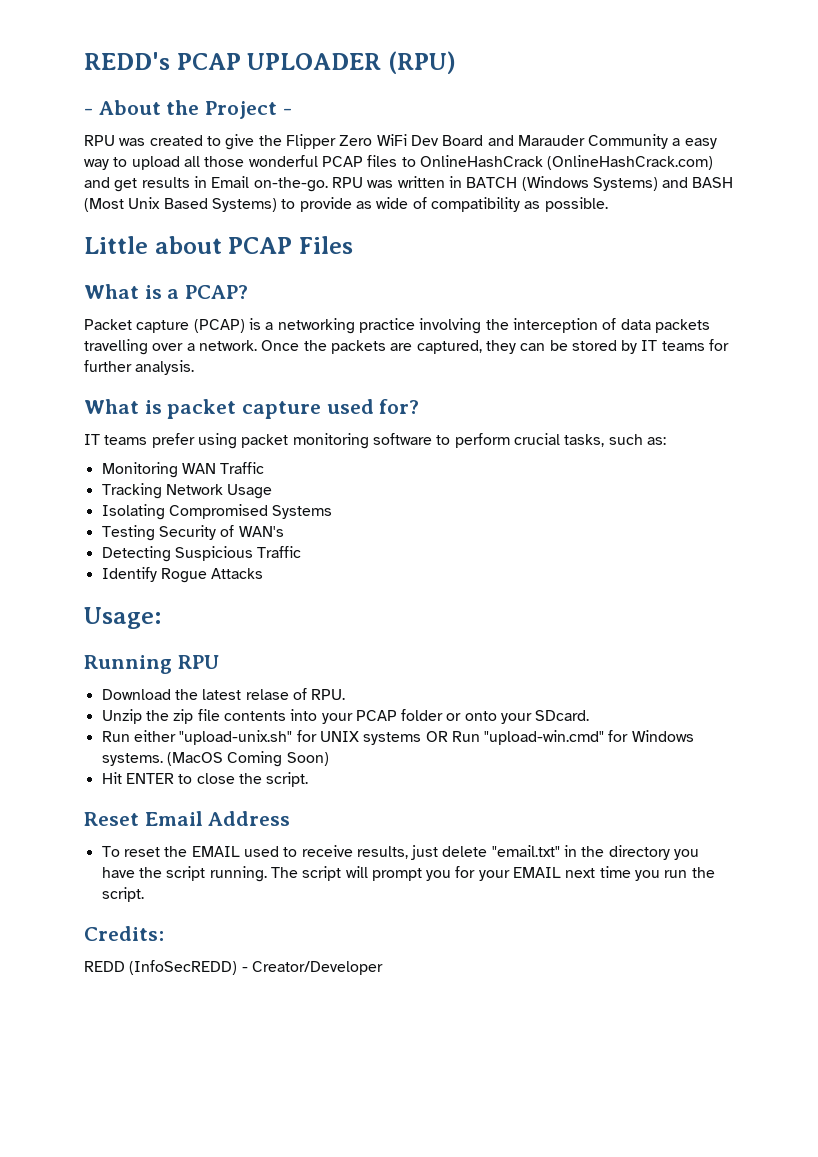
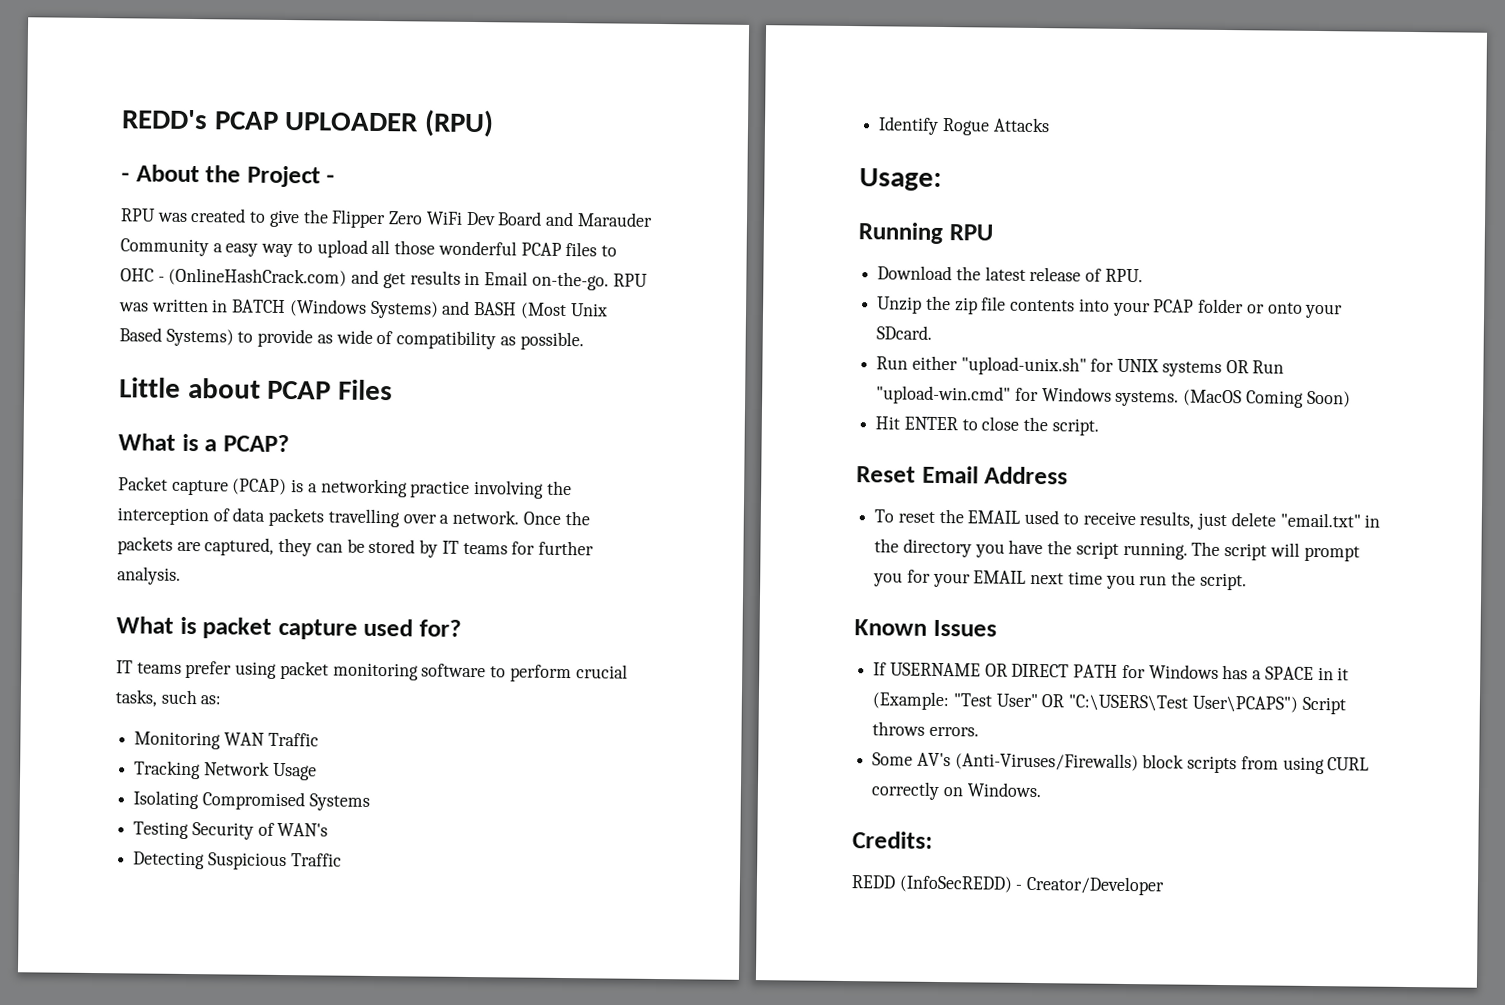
[419,155,543,167] OnlineHashCrack -> [120,268,165,282] OHC -
[245,689,289,700] relase -> [1029,266,1082,282] release
(144, 894) none -> [854,619,997,637] [873,662,1350,681] [872,691,1346,715] [872,721,979,737] [872,752,1370,775] [871,781,1042,801] // Known Issues // If USERNAME OR DIRECT PATH for Windows has a SPACE in it (Example: "Test User" OR "C:\USERS\Test User\PCAPS") Script throws errors. // Some AV's (Anti-Viruses/Firewalls) block scripts from using CURL correctly on Windows.

